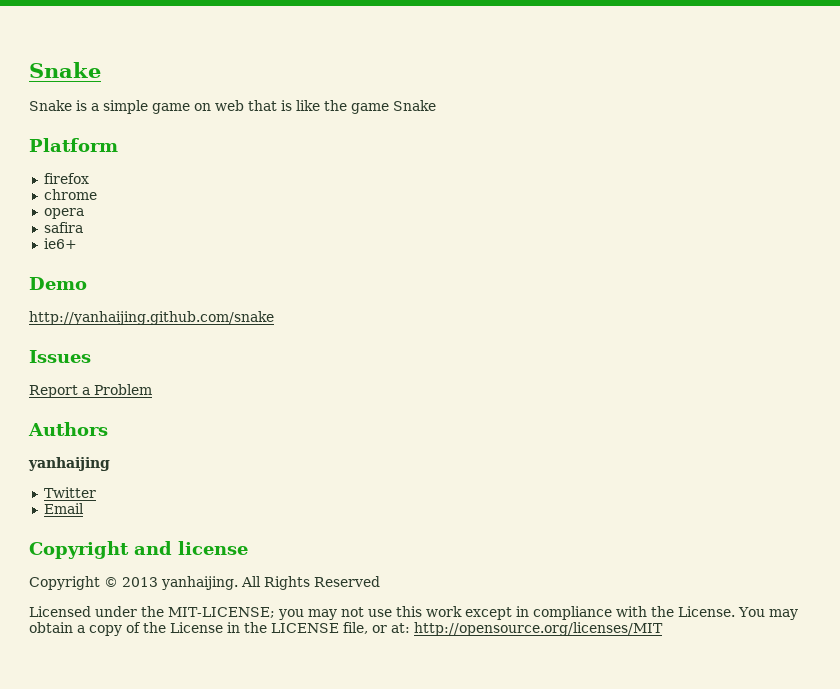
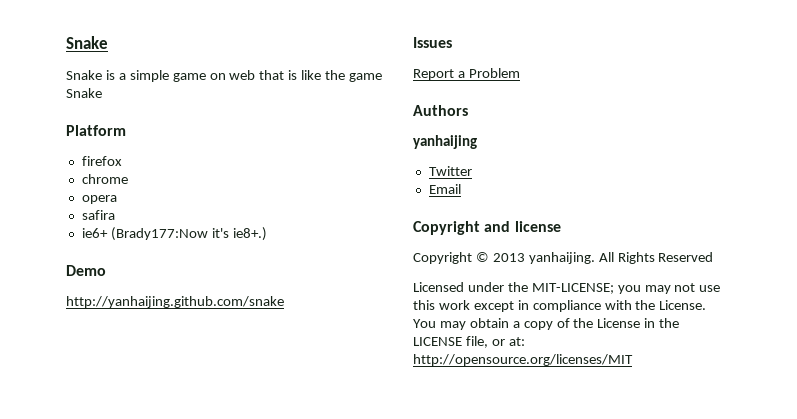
(77, 243) none -> [110,227,267,241] (Brady177:Now it's ie8+.)

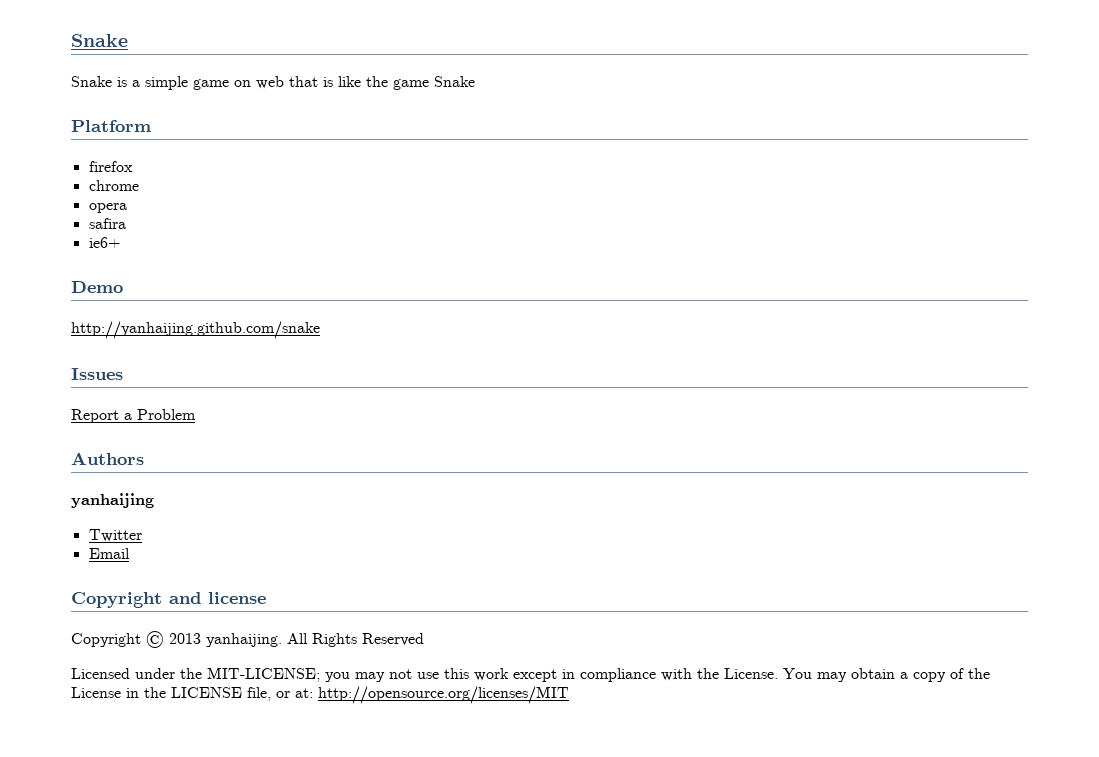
[110,227,267,241] (Brady177:Now it's ie8+.) -> (120, 242) none

